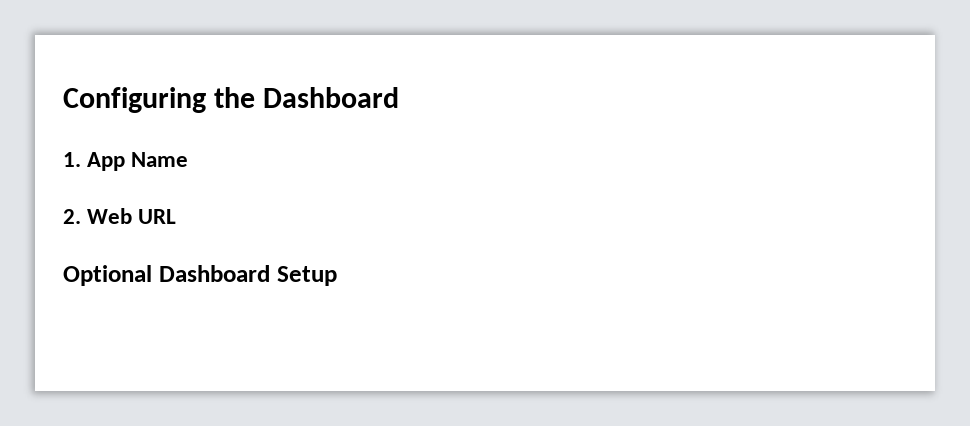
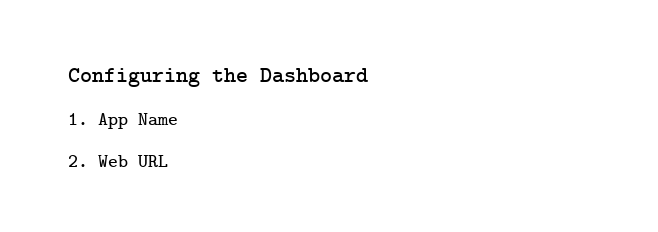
[63,265,337,286] // Optional Dashboard Setup -> (168, 161) none

